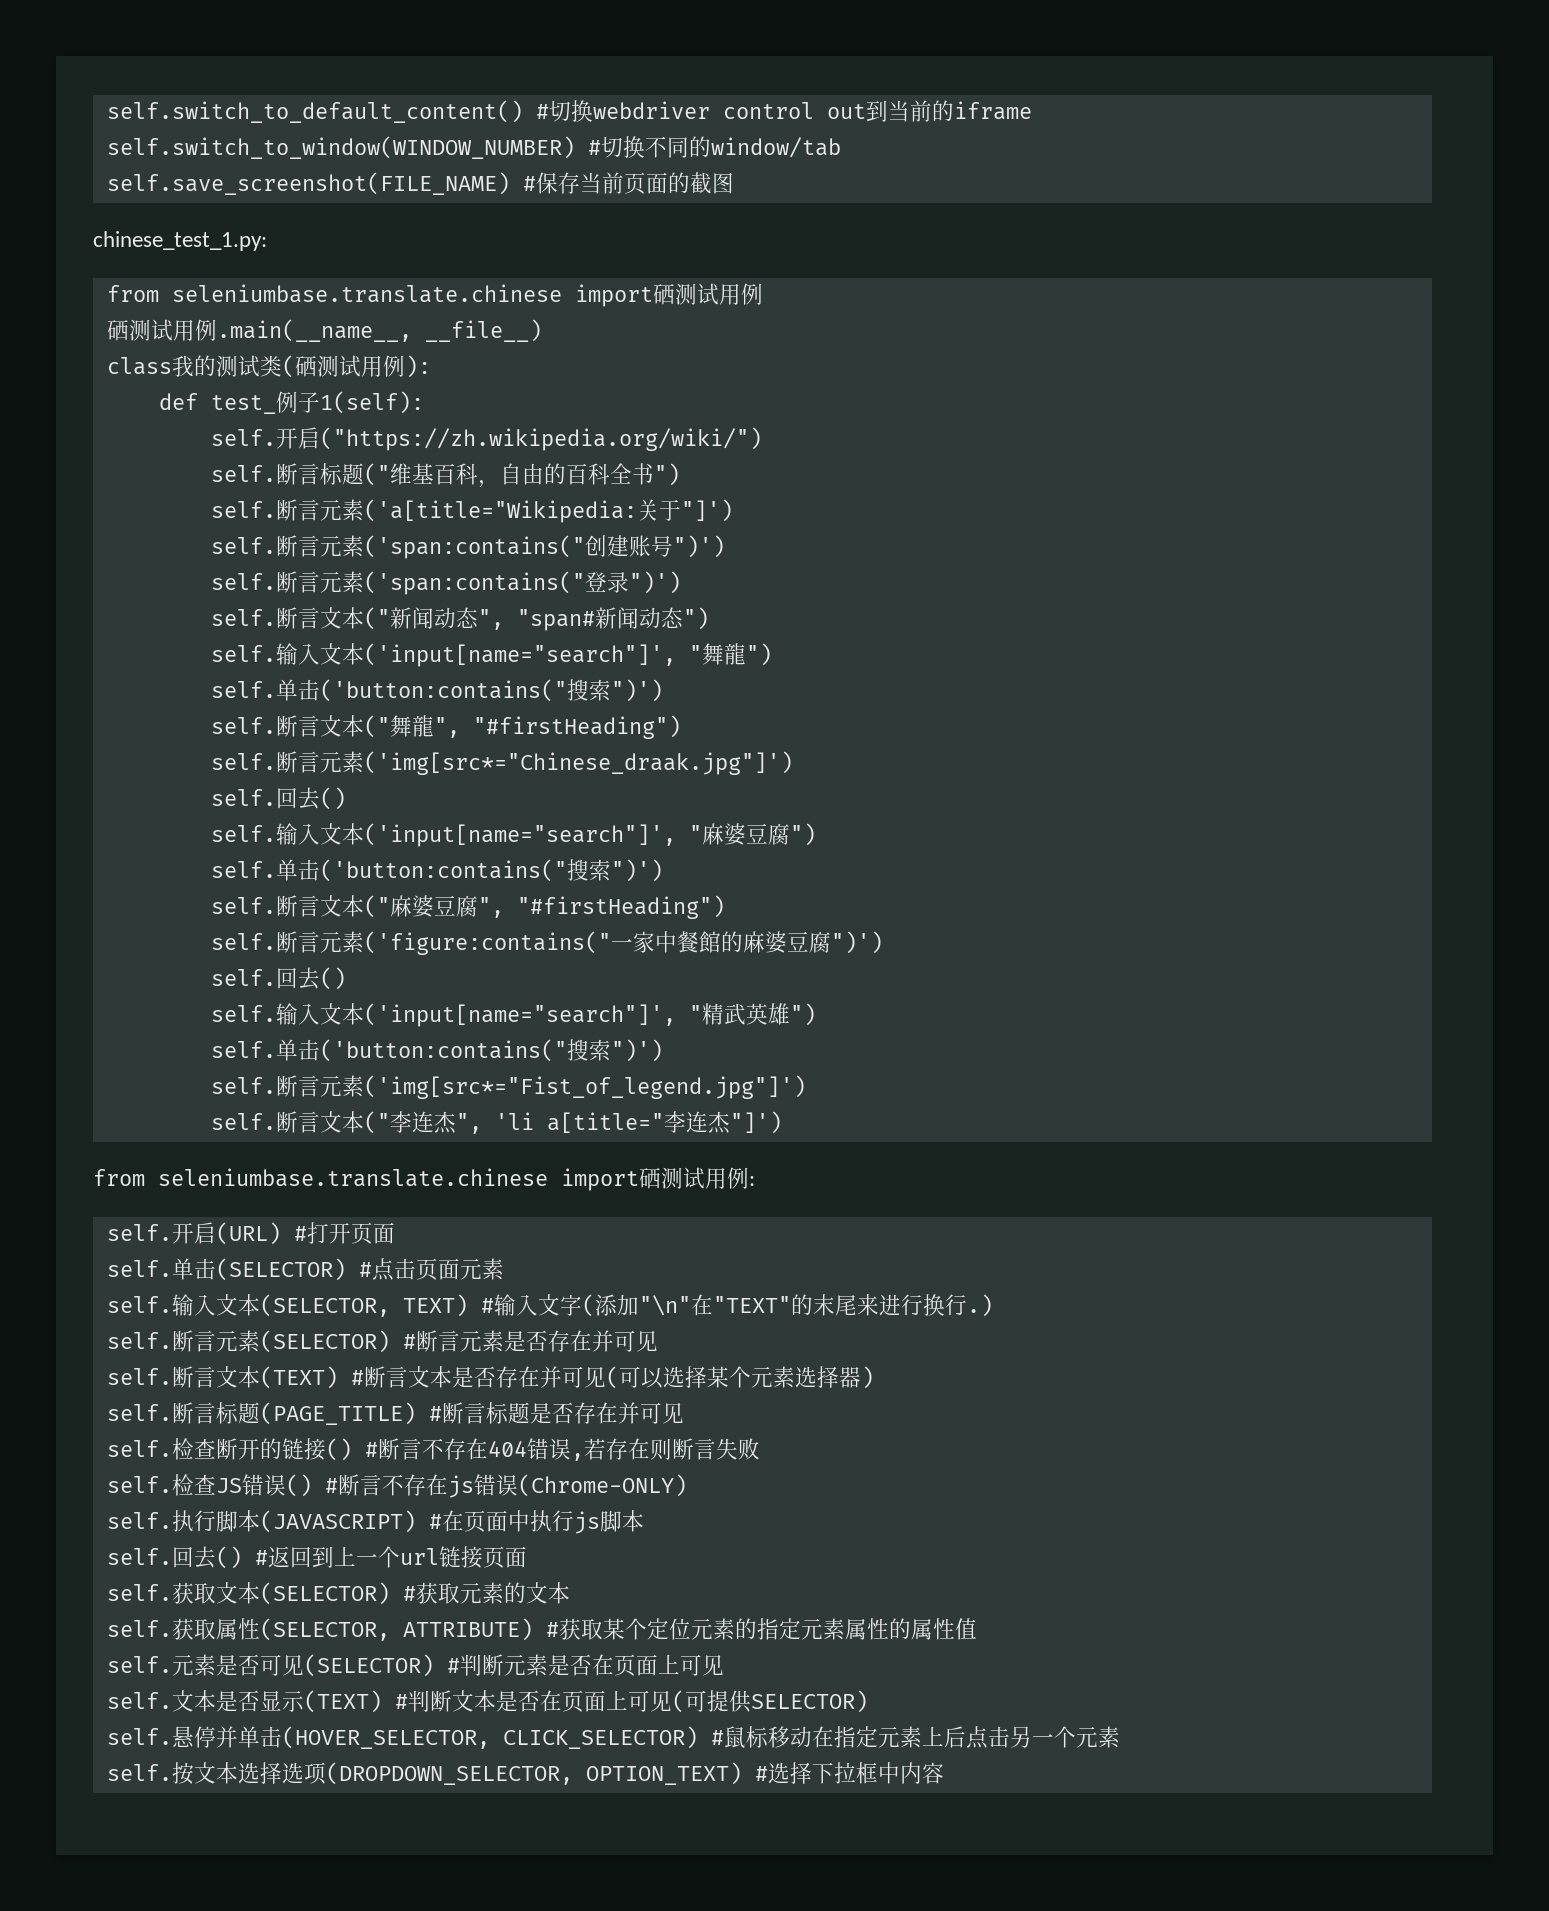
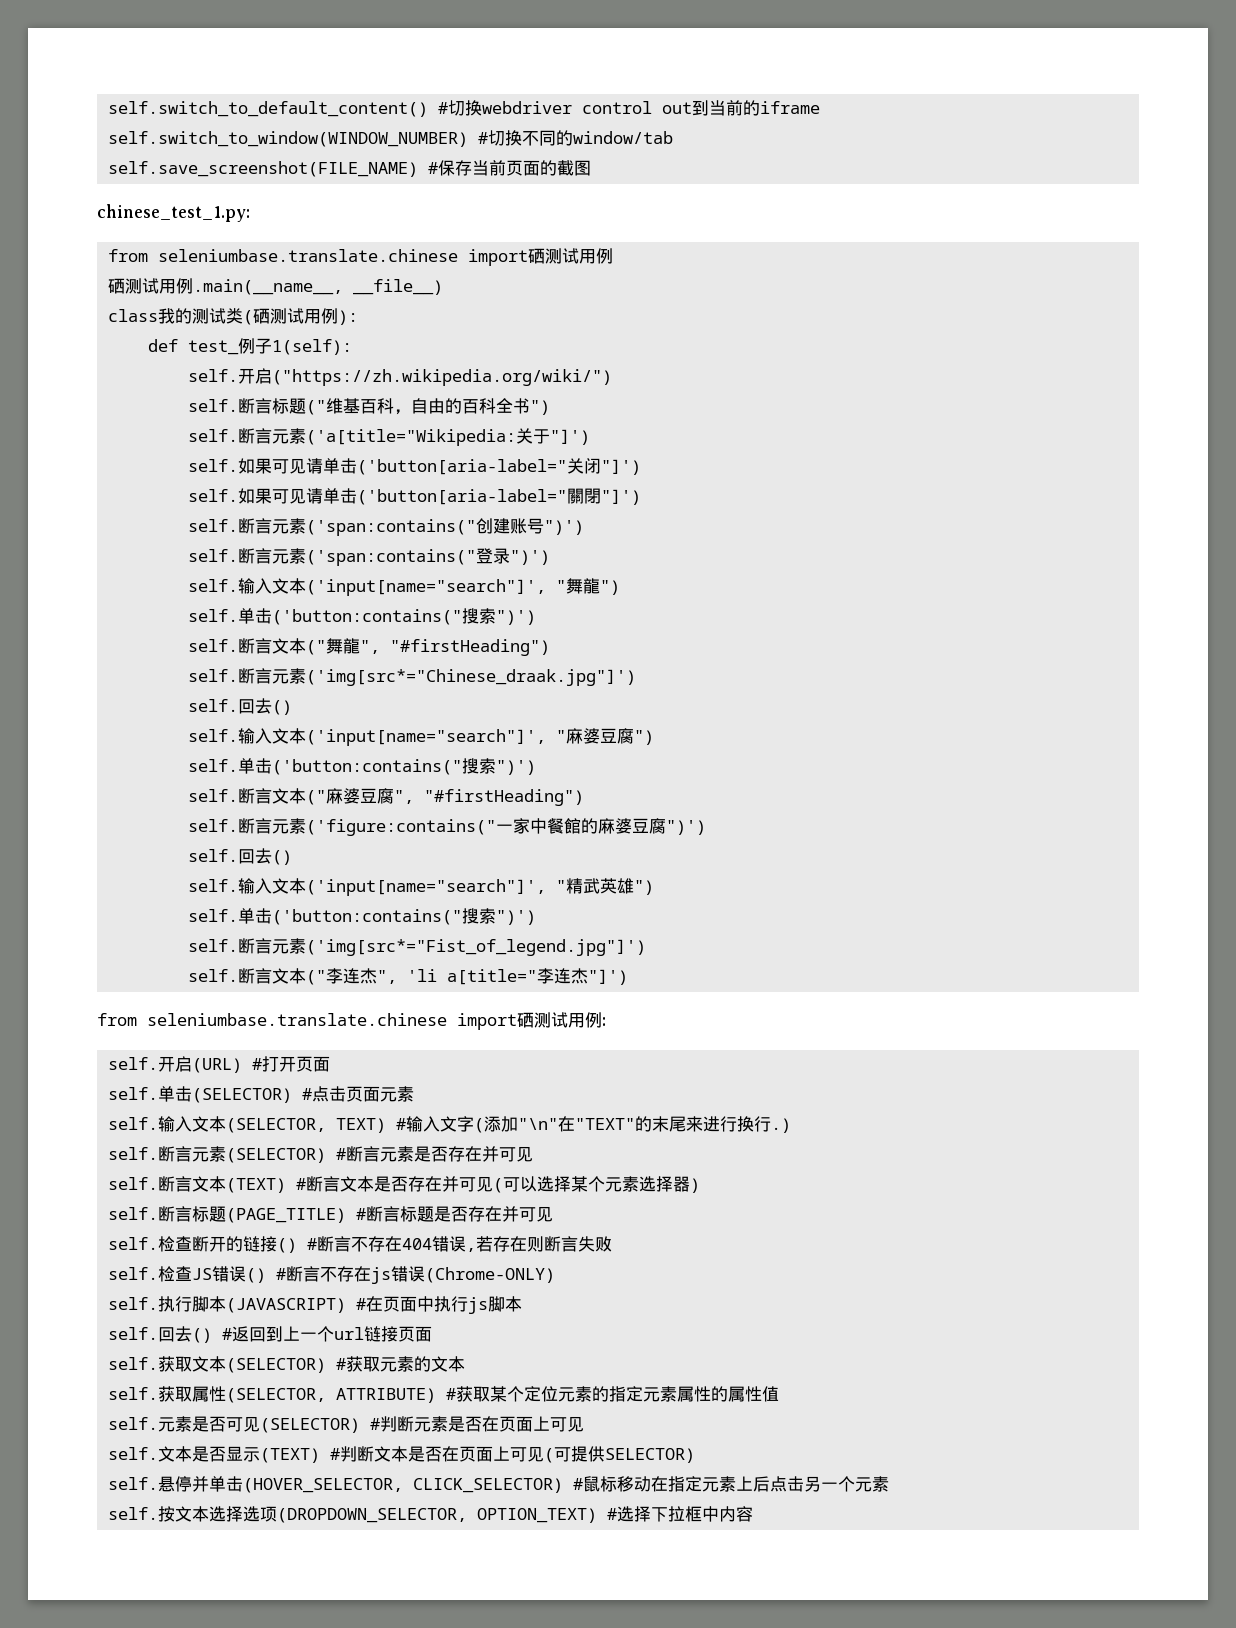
(733, 510) none -> [187,458,641,475] [187,488,641,505] // self.如果可见请单击('button[aria-label="关闭"]') // self.如果可见请单击('button[aria-label="關閉"]')
[210,607,709,631] // self.断言文本("新闻动态", "span#新闻动态") -> (550, 557) none

